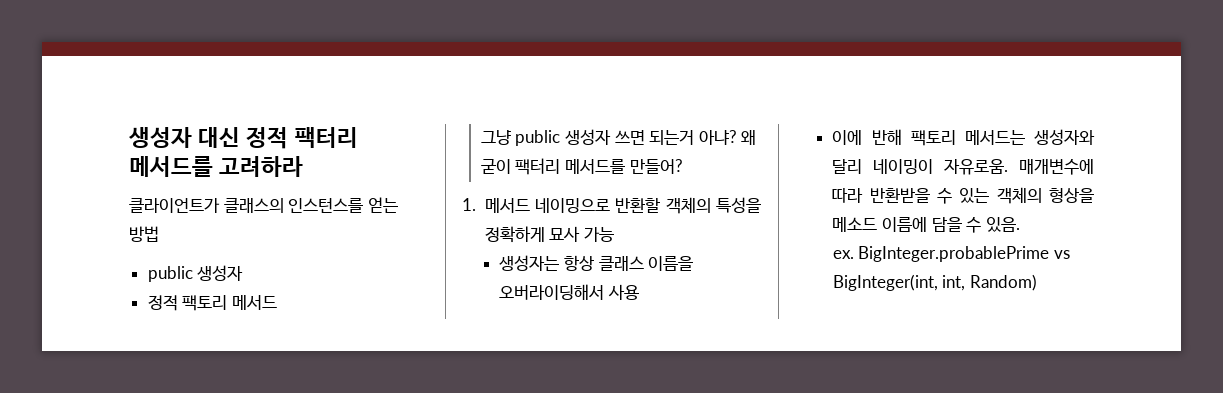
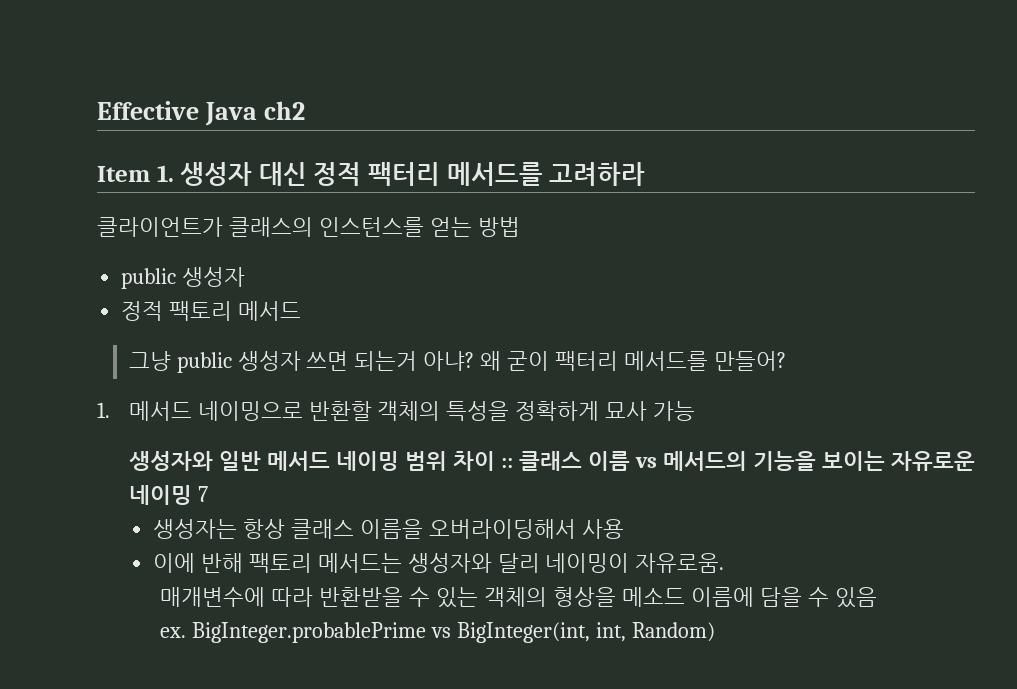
(128, 137) none -> [97,101,305,126] [97,165,174,182] Effective Java ch2 // Item 1.
(614, 234) none -> [128,451,976,471] [128,485,208,505] // 생성자와 일반 메서드 네이밍 범위 차이 :: 클래스 이름 vs 메서드의 기능을 보이는 자유로운 네이밍 7
(1009, 167) none -> (725, 563) //
[985,217,1020,232] 있음. -> [834,587,877,608] 있음

